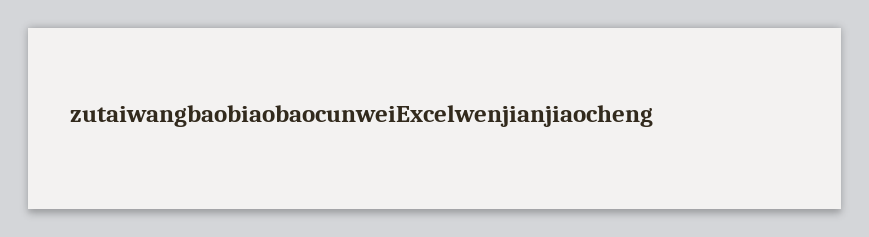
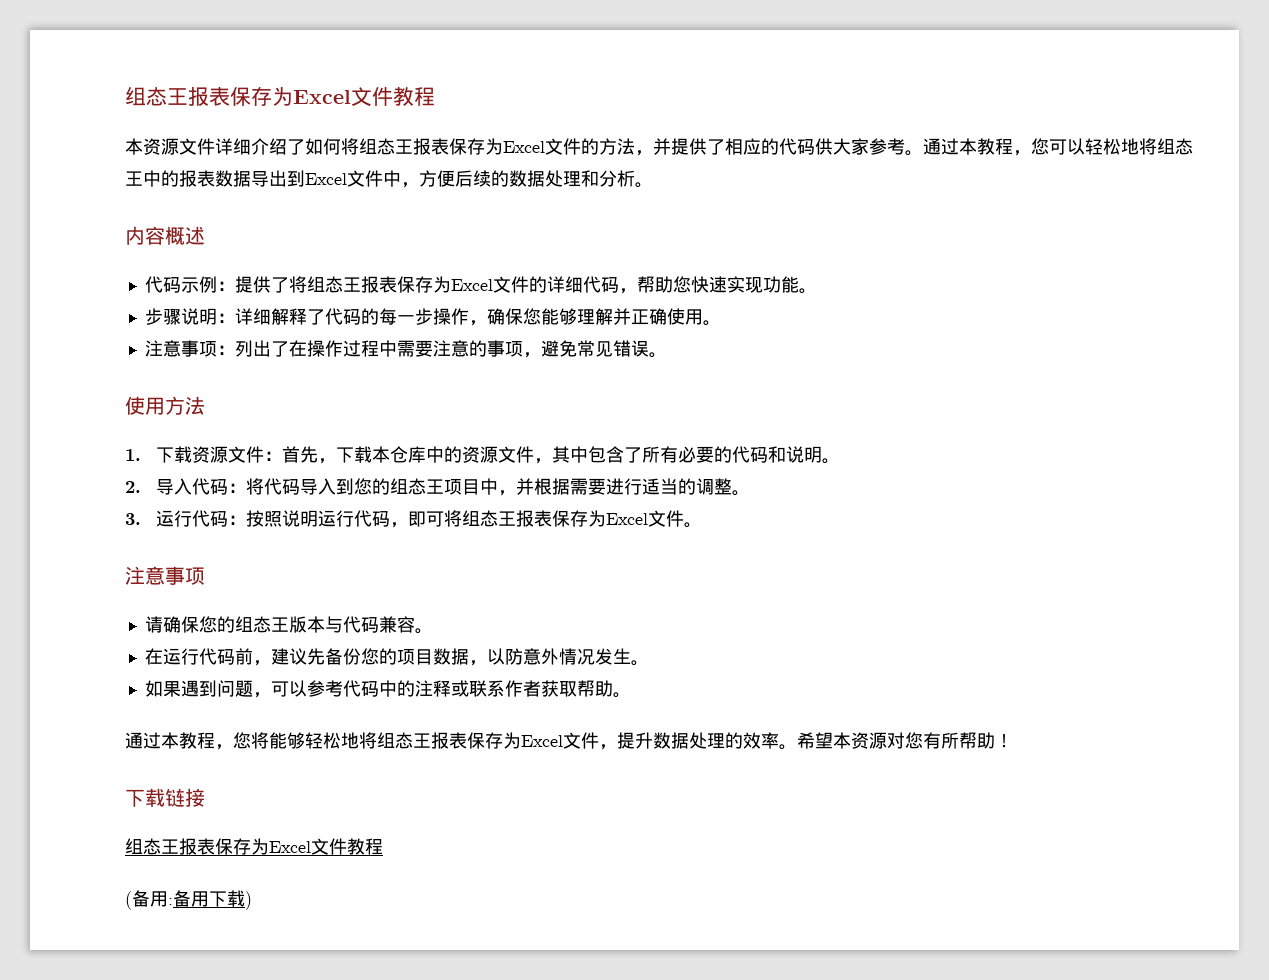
[70,105,653,127] zutaiwangbaobiaobaocunweiExcelwenjianjiaocheng -> [125,86,435,107] [125,138,1193,156] [125,170,653,188] [125,226,205,245] [144,276,817,294] [144,308,721,326] [144,340,667,358] [125,396,205,415] [125,446,841,464] [125,478,751,496] [125,510,703,528] [125,566,205,585] [144,616,433,634] [144,648,649,666] [144,680,631,698] [125,732,1013,750] [125,788,205,807] [125,838,383,855] [125,890,252,910] 组态王报表保存为Excel文件教程 // 本资源文件详细介绍了如何将组态王报表保存为Excel文件的方法，并提供了相应的代码供大家参考。通过本教程，您可以轻松地将组态王中的报表数据导出到Excel文件中，方便后续的数据处理和分析。 // 内容概述 // 代码示例：提供了将组态王报表保存为Excel文件的详细代码，帮助您快速实现功能。 // 步骤说明：详细解释了代码的每一步操作，确保您能够理解并正确使用。 // 注意事项：列出了在操作过程中需要注意的事项，避免常见错误。 // 使用方法 // 1.下载资源文件：首先，下载本仓库中的资源文件，其中包含了所有必要的代码和说明。 // 2.导入代码：将代码导入到您的组态王项目中，并根据需要进行适当的调整。 // 3.运行代码：按照说明运行代码，即可将组态王报表保存为Excel文件。 // 注意事项 // 请确保您的组态王版本与代码兼容。 // 在运行代码前，建议先备份您的项目数据，以防意外情况发生。 // 如果遇到问题，可以参考代码中的注释或联系作者获取帮助。 // 通过本教程，您将能够轻松地将组态王报表保存为Excel文件，提升数据处理的效率。希望本资源对您有所帮助！ // 下载链接 // 组态王报表保存为Excel文件教程 // (备用:备用下载)

